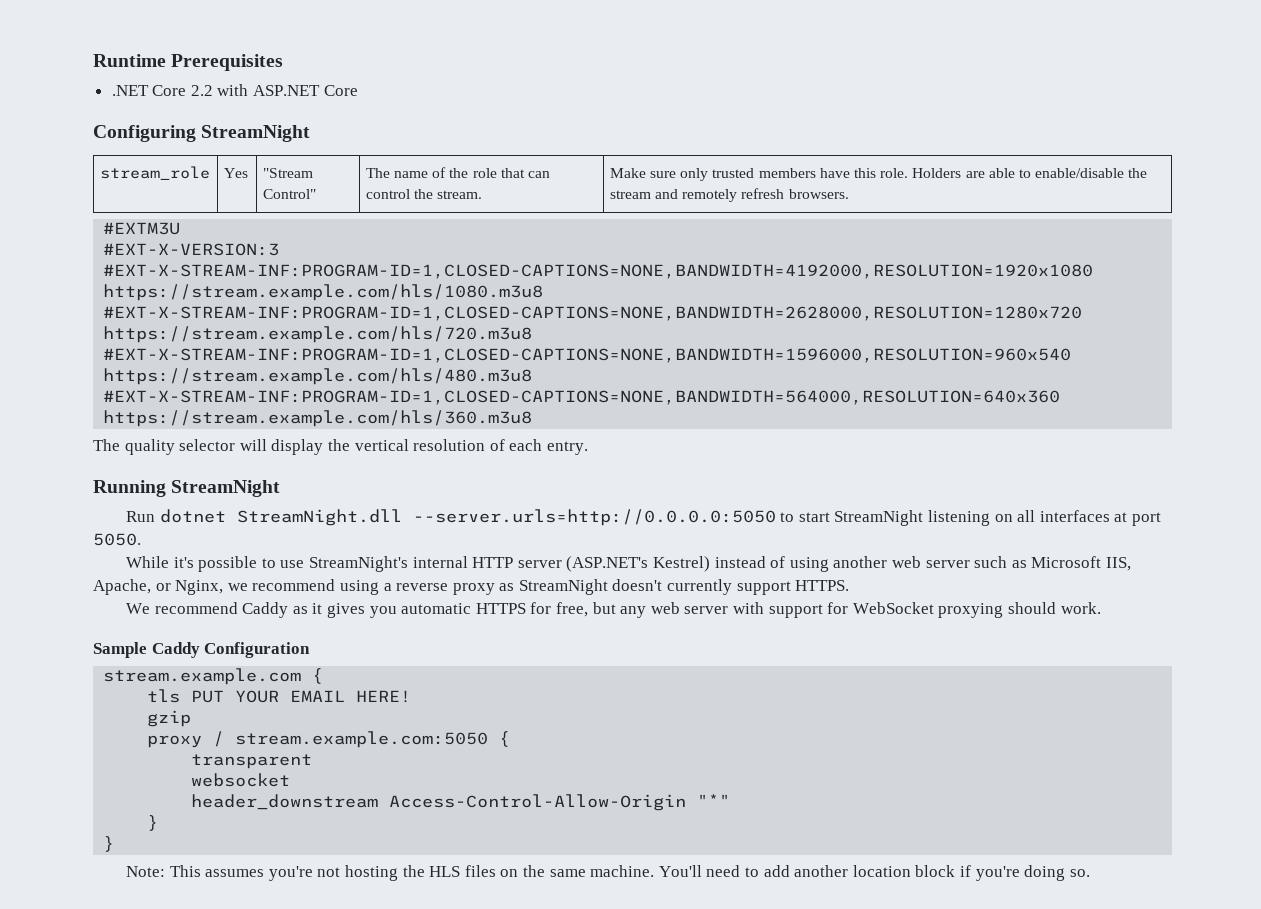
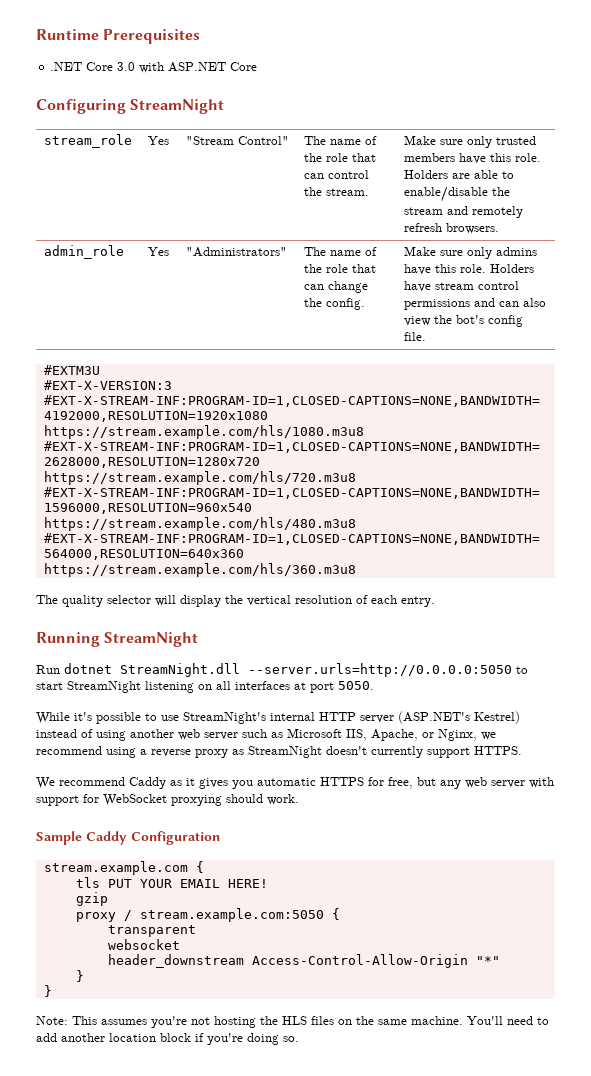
[190,85,213,96] 2.2 -> [117,62,136,71] 3.0
(849, 194) none -> [43,245,124,259] [147,247,169,256] [185,247,287,257] [303,247,377,256] [303,264,376,273] [303,281,368,293] [303,298,365,310] [403,246,537,259] [403,264,534,275] [403,281,519,292] [403,298,546,310] [403,315,523,327] [403,332,426,341] // admin_role | Yes | "Administrators" | The name of the role that can change the config. | Make sure only admins have this role. Holders have stream control permissions and can also view the bot's config file.

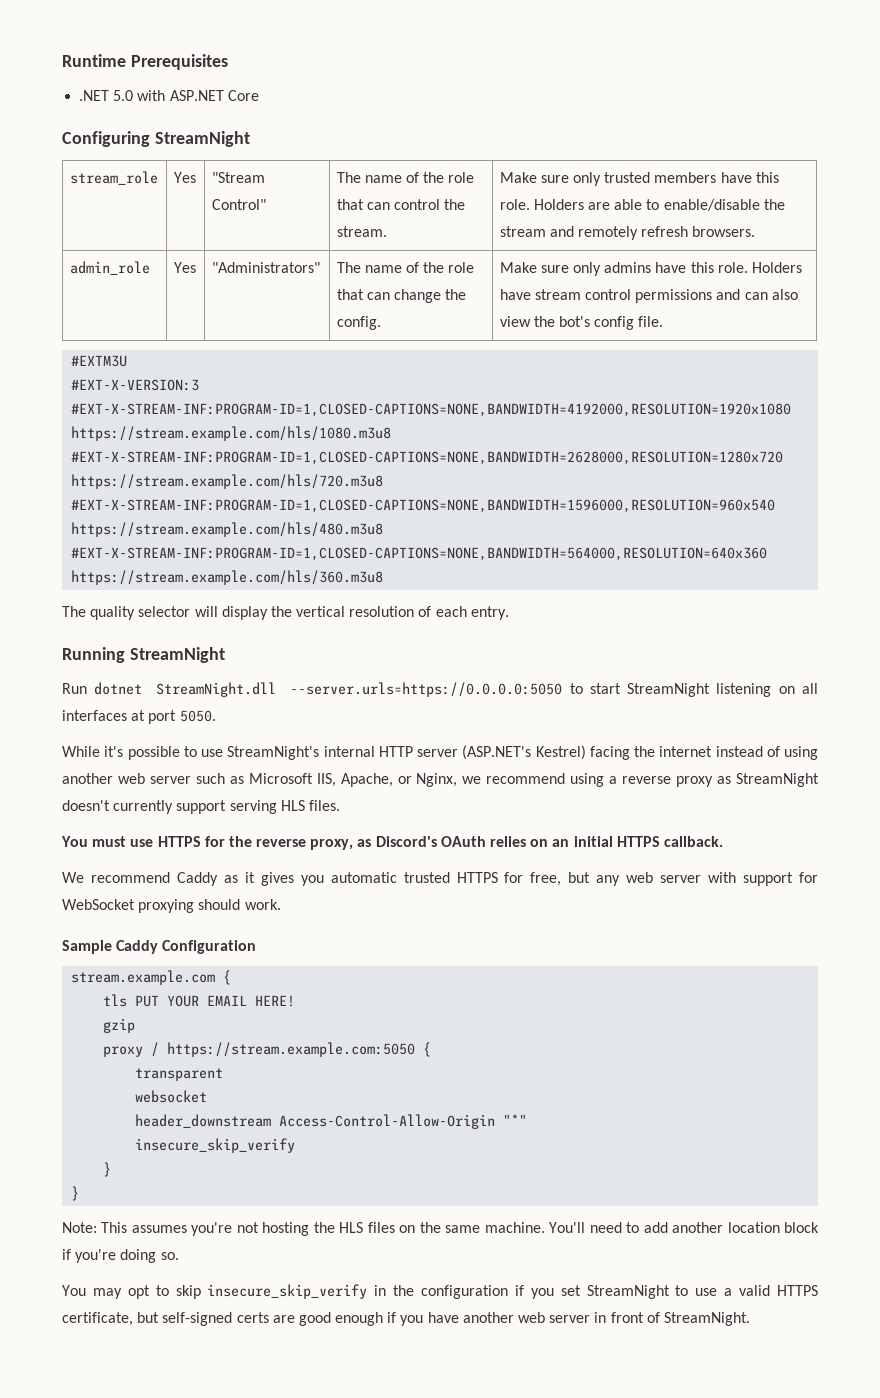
[86,62,136,71] Core 3.0 -> [113,90,134,101] 5.0
[248,663,512,677] --server.urls=http://0.0.0.0:5050 -> [290,682,563,697] --server.urls=https://0.0.0.0:5050
(520, 717) none -> [589,746,713,760] facing the internet
[474,746,522,755] HTTPS. -> [229,800,340,814] [61,836,723,850] serving HLS files. // You must use HTTPS for the reverse proxy, as Discord's OAuth relies on an initial HTTPS callback.
(316, 782) none -> [403,872,450,883] trusted
[139,908,324,922] stream.example.com:5050 -> [167,1042,416,1057] https://stream.example.com:5050
(500, 960) none -> [135,1138,296,1153] // insecure_skip_verify
(299, 1039) none -> [62,1284,818,1299] [62,1312,750,1326] // You may opt to skip insecure_skip_verify in the configuration if you set StreamNight to use a valid HTTPS certificate, but self-signed certs are good enough if you have another web server in front of StreamNight.

